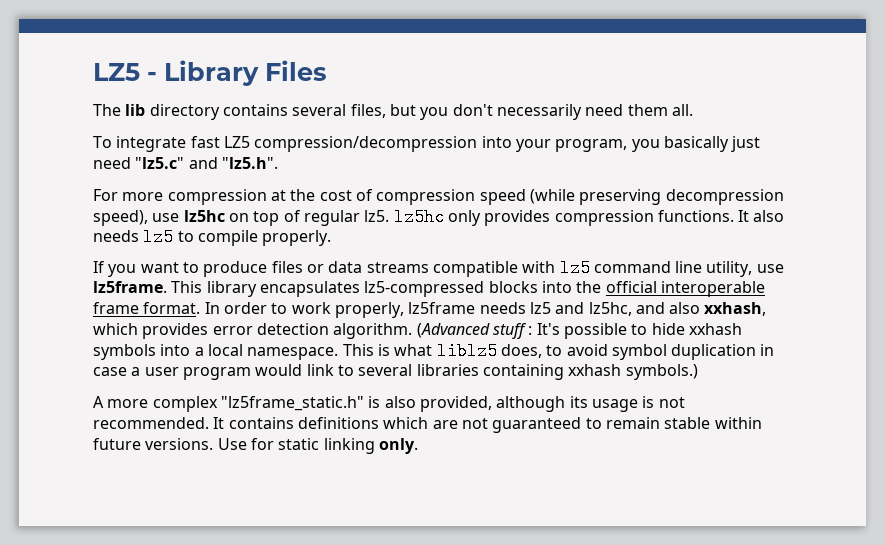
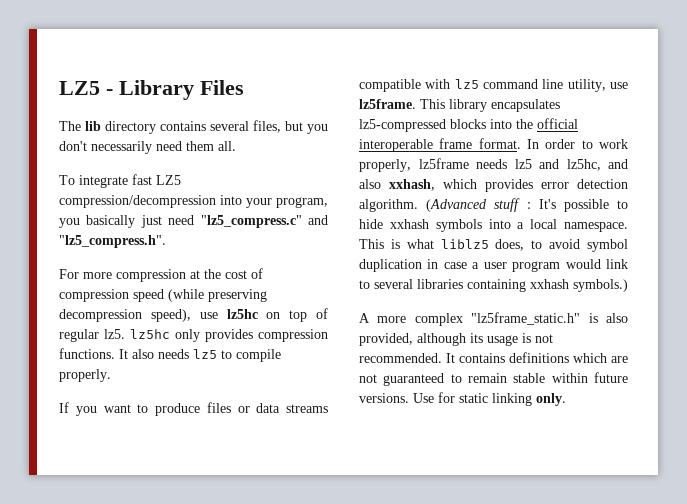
[135,157,278,169] "lz5.c" and "lz5.h". -> [200,215,328,228] [59,235,166,248] "lz5_compress.c" and "lz5_compress.h".

